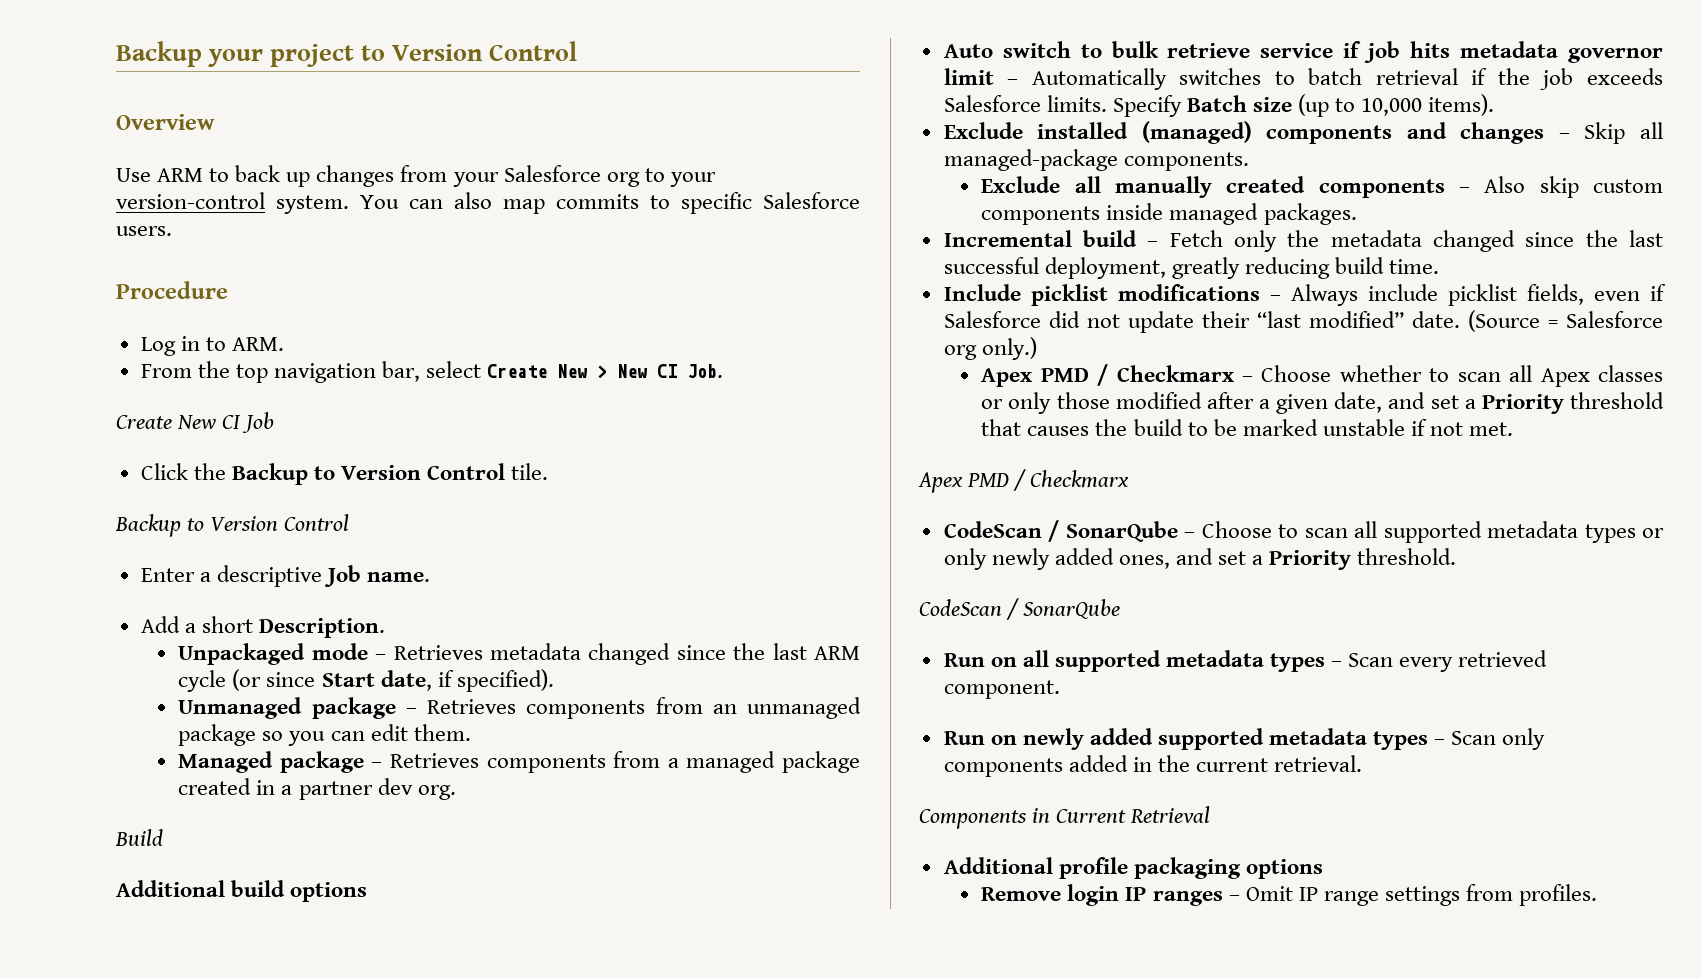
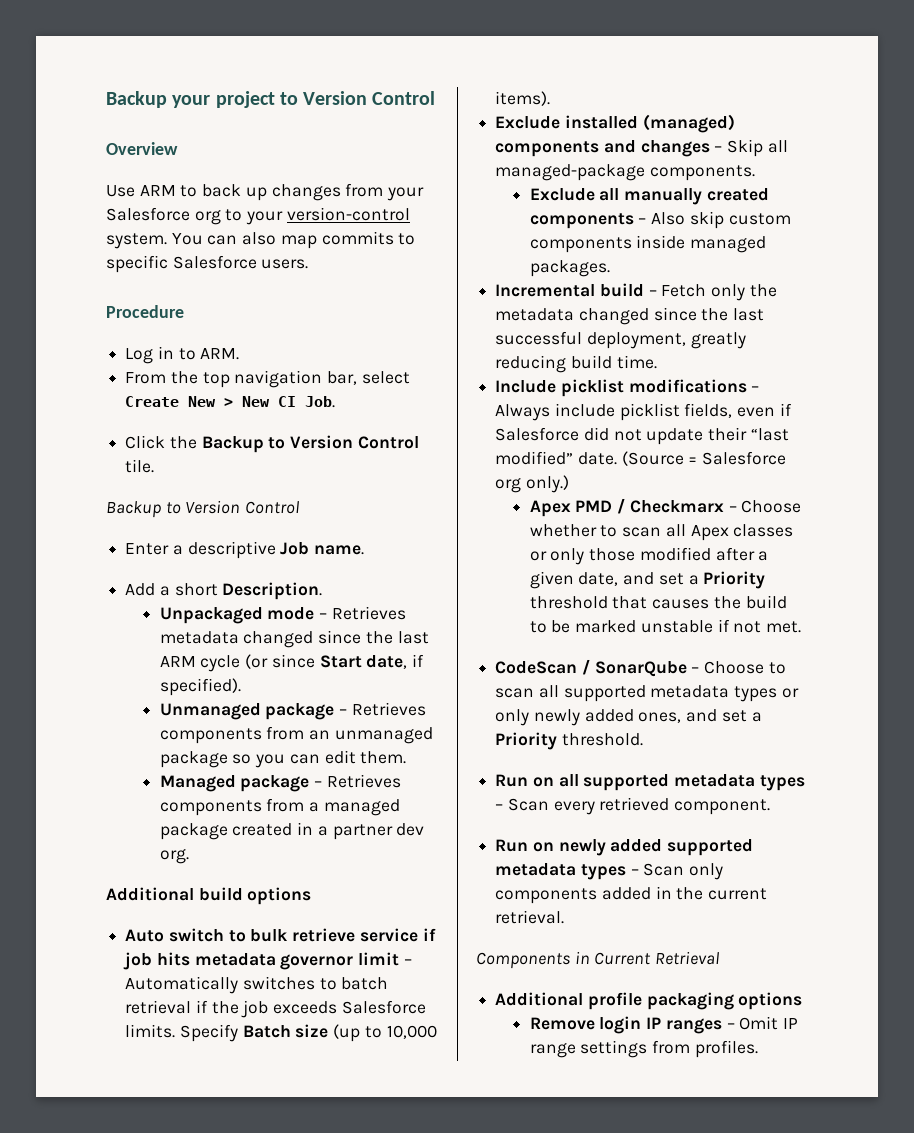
[116,412,275,433] // Create New CI Job -> (336, 402) none
[115,829,163,846] // Build -> (189, 856) none
[918,469,1130,493] // Apex PMD / Checkmarx -> (802, 627) none
[919,598,1121,620] // CodeScan / SonarQube -> (643, 739) none

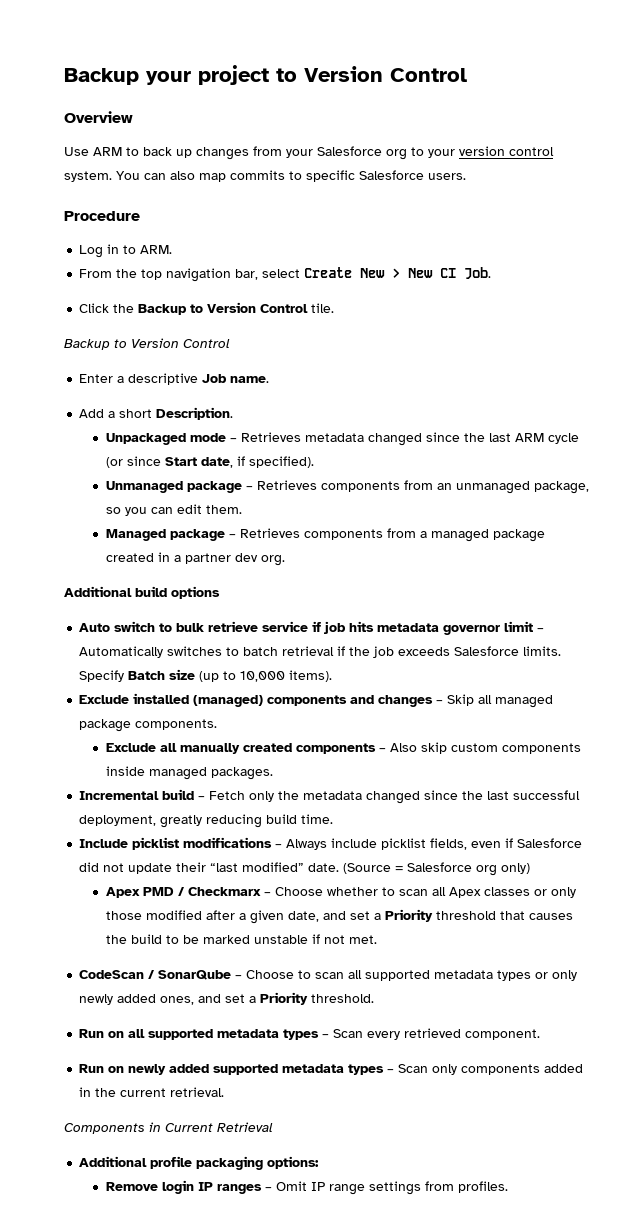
[286,207,410,221] version-control -> [459,146,554,156] version control
[159,751,228,768] package -> [533,481,589,494] package,
[495,164,646,181] managed-package -> [495,695,554,708] [79,719,132,732] managed package
[525,475,569,493] only.) -> [501,863,531,874] only)
[738,992,803,1010] options -> [267,1156,320,1169] options:

